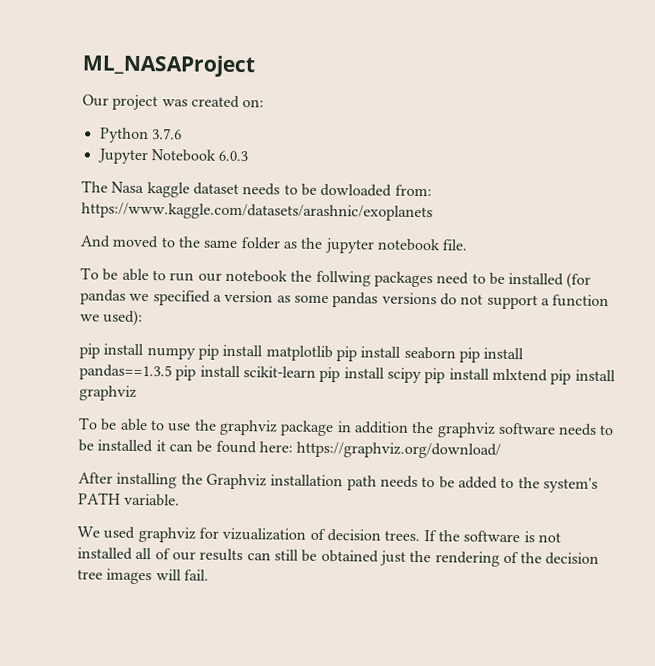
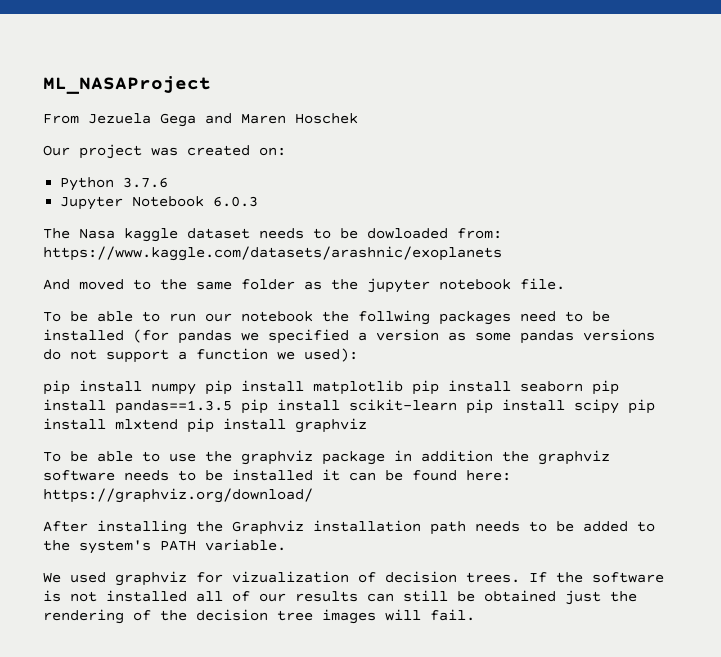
(255, 66) none -> [43,113,358,127] // From Jezuela Gega and Maren Hoschek

